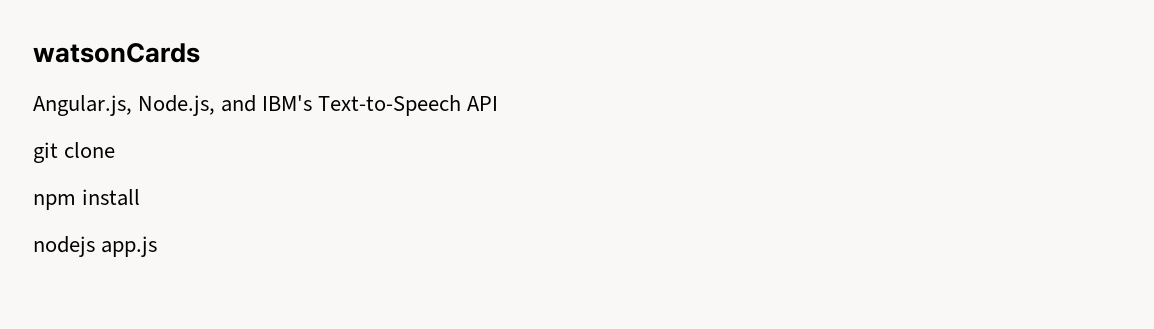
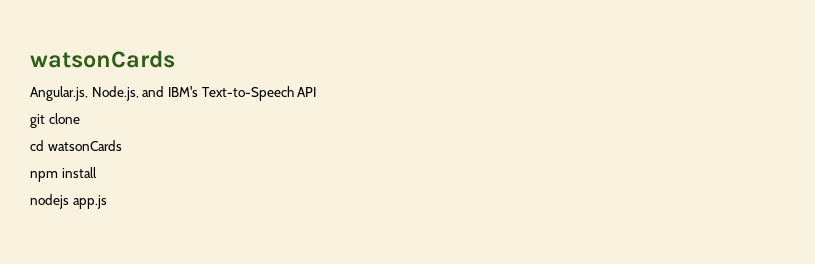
(116, 150) none -> [30,140,122,151] // cd watsonCards

